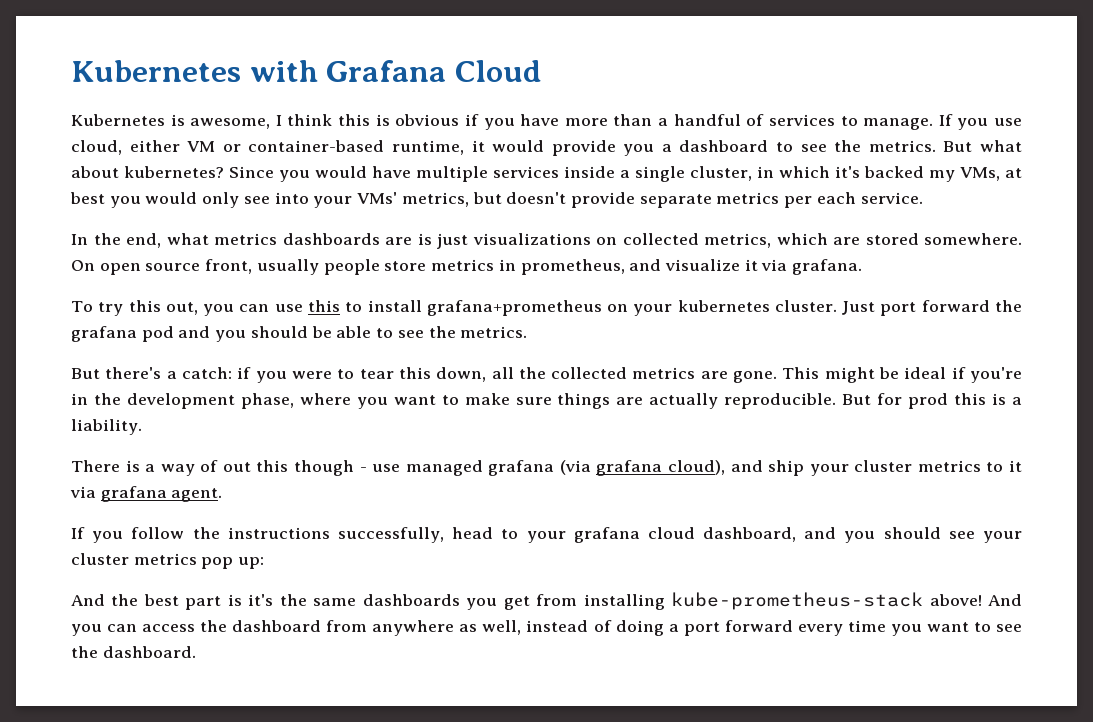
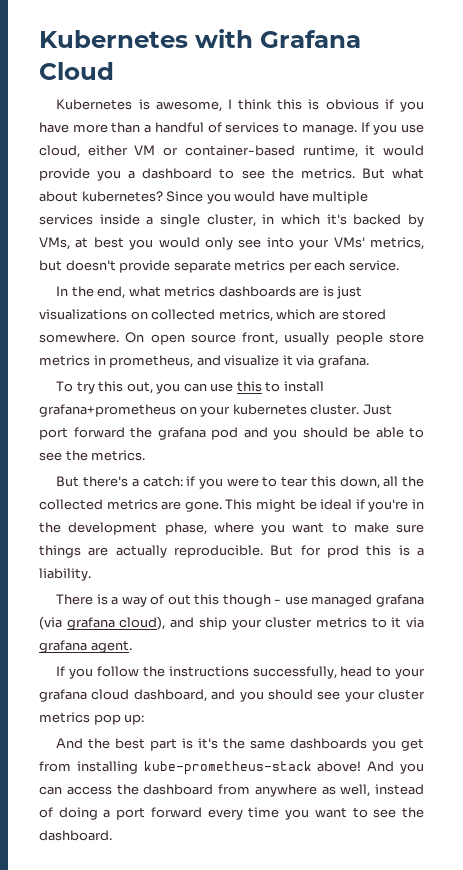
[929,170,955,182] my -> [408,214,425,227] by

